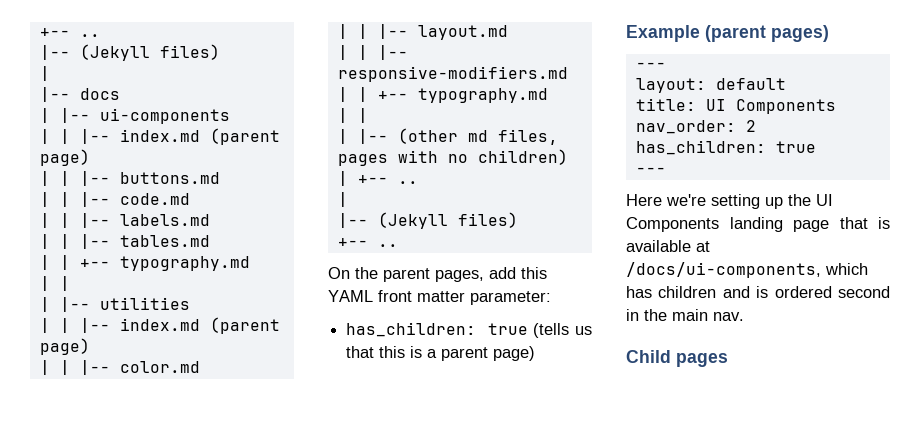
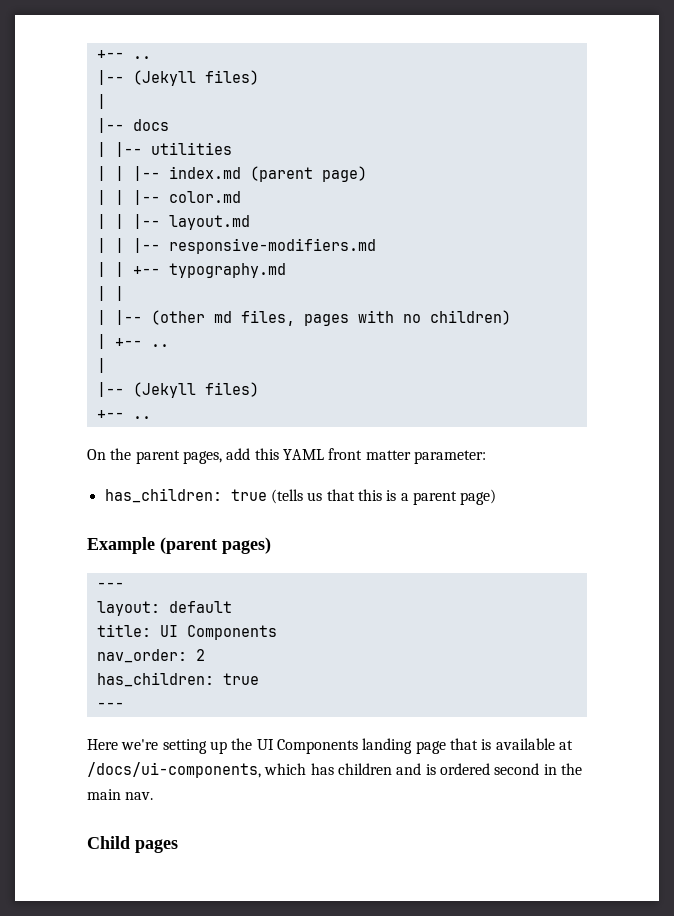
[39,108,230,124] [39,128,280,145] [39,149,90,166] [39,171,220,186] [39,192,190,207] [39,213,210,228] [39,234,210,249] [39,255,250,271] [39,276,70,291] // | |-- ui-components // | | |-- index.md (parent page) // | | |-- buttons.md // | | |-- code.md // | | |-- labels.md // | | |-- tables.md // | | +-- typography.md // | | -> (169, 125) none

